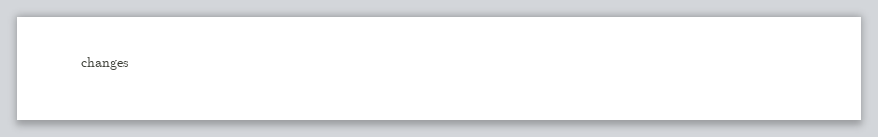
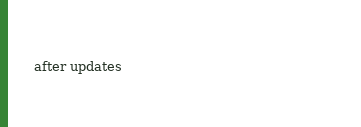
[81,57,129,70] changes -> [34,61,122,74] after updates

